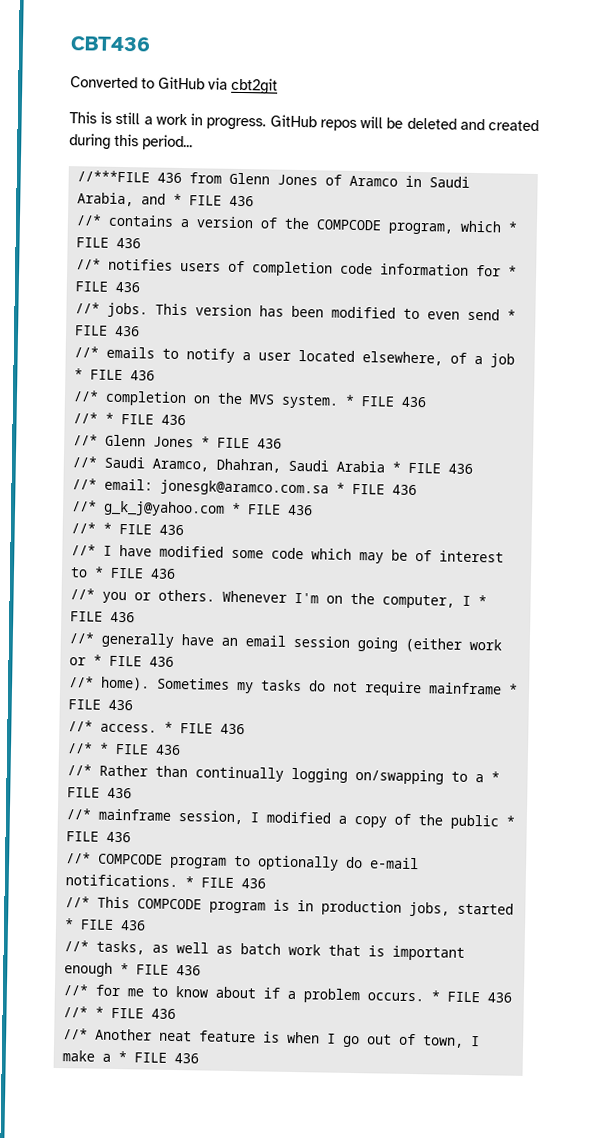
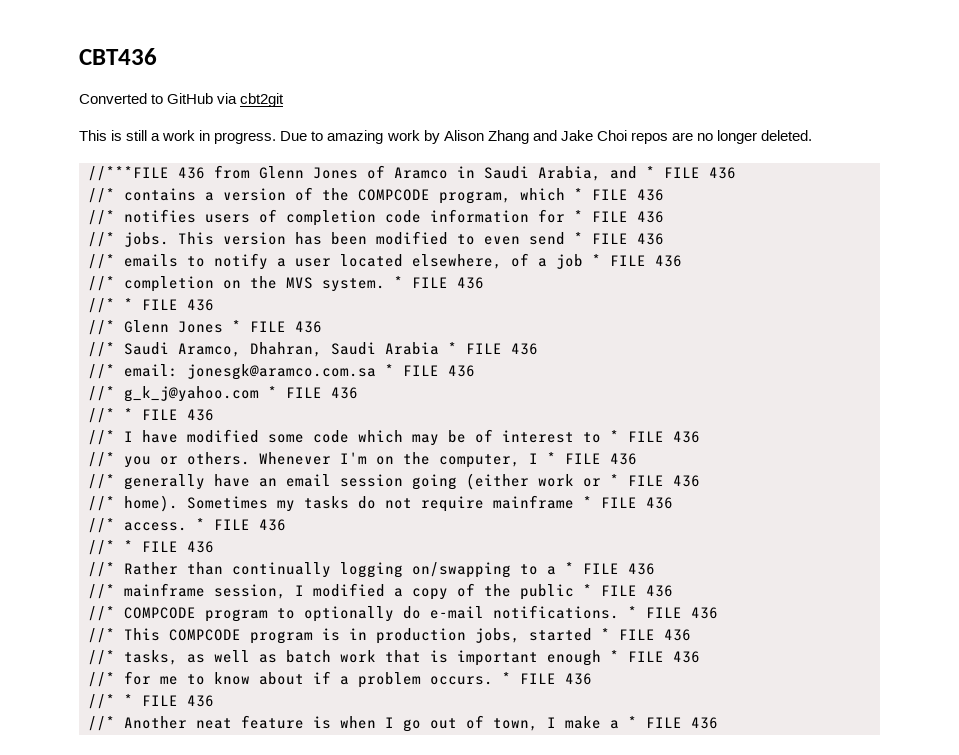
[269,114,539,132] [69,133,193,151] GitHub repos will be deleted and created during this period... -> [280,130,813,144] Due to amazing work by Alison Zhang and Jake Choi repos are no longer deleted.

